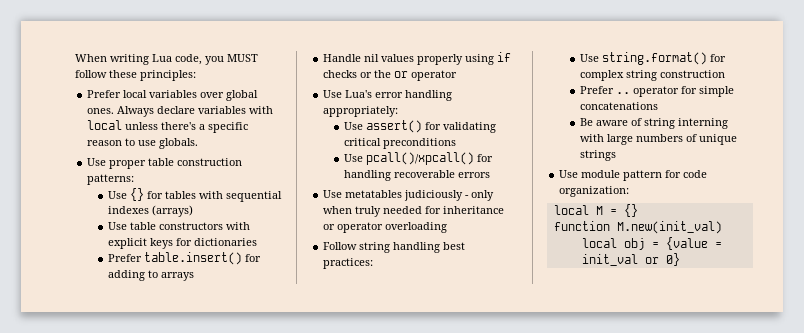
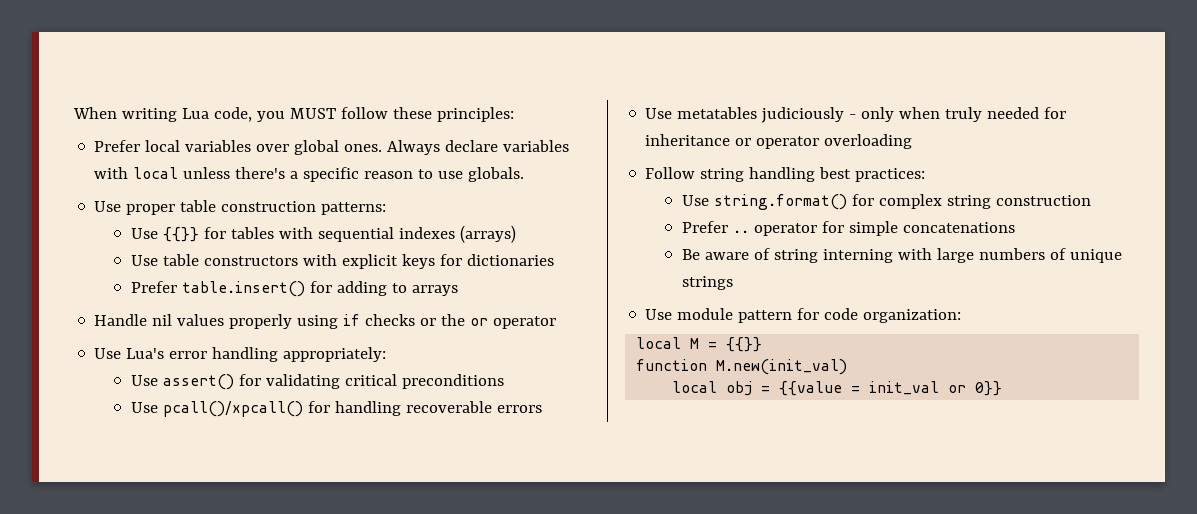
[129,188,144,201] {} -> [162,227,199,242] {{}}
[623,204,638,217] {} -> [726,337,763,352] {{}}
[665,237,708,250] {value -> [779,381,843,396] {{value
[665,253,680,266] 0} -> [975,381,1003,396] 0}}

